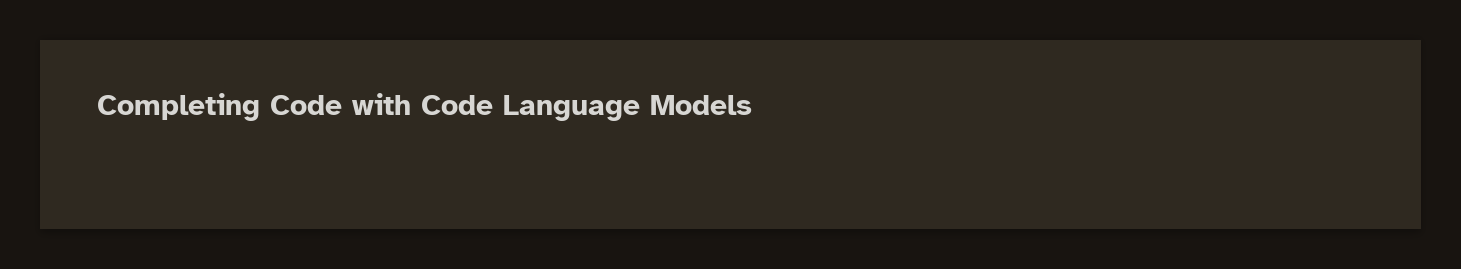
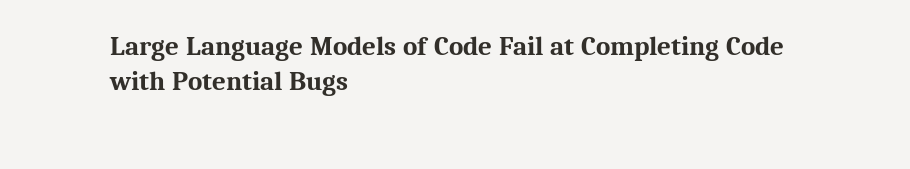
[97,93,752,121] Completing Code with Code Language Models -> [110,36,785,61] [109,71,349,96] Large Language Models of Code Fail at Completing Code with Potential Bugs

